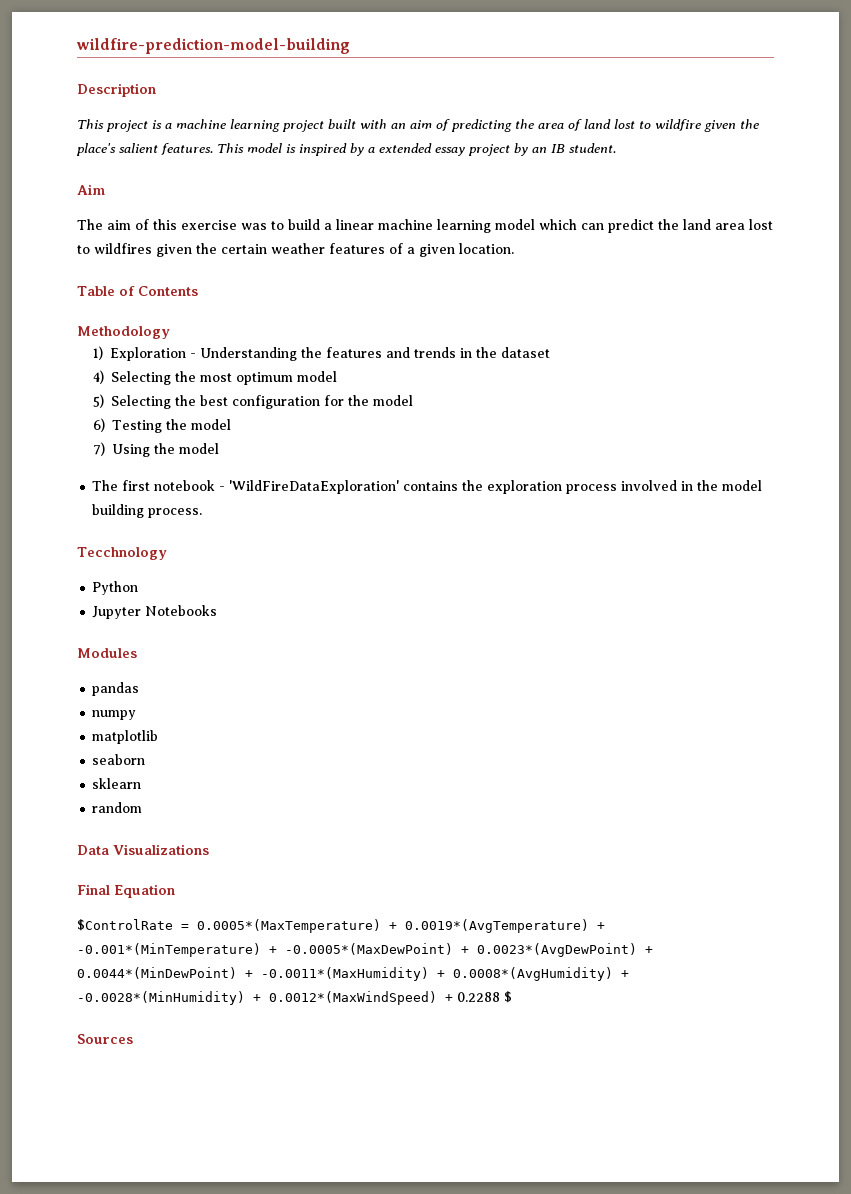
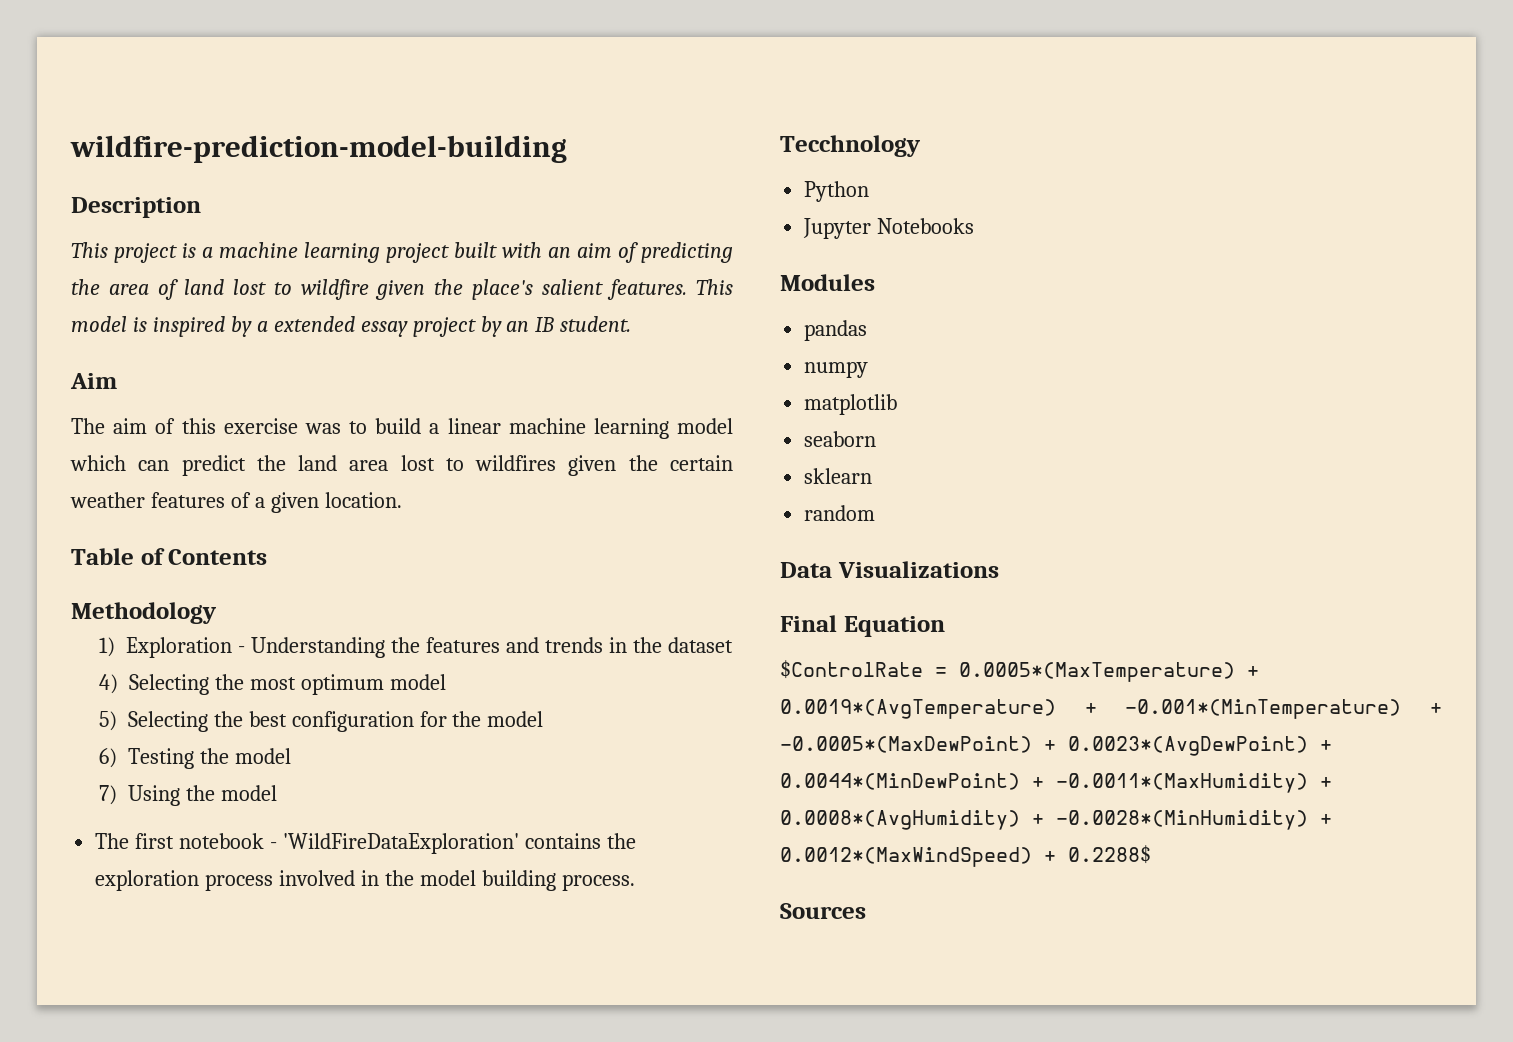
[457,991,512,1003] 0.2288 $ -> [1068,845,1151,864] 0.2288$

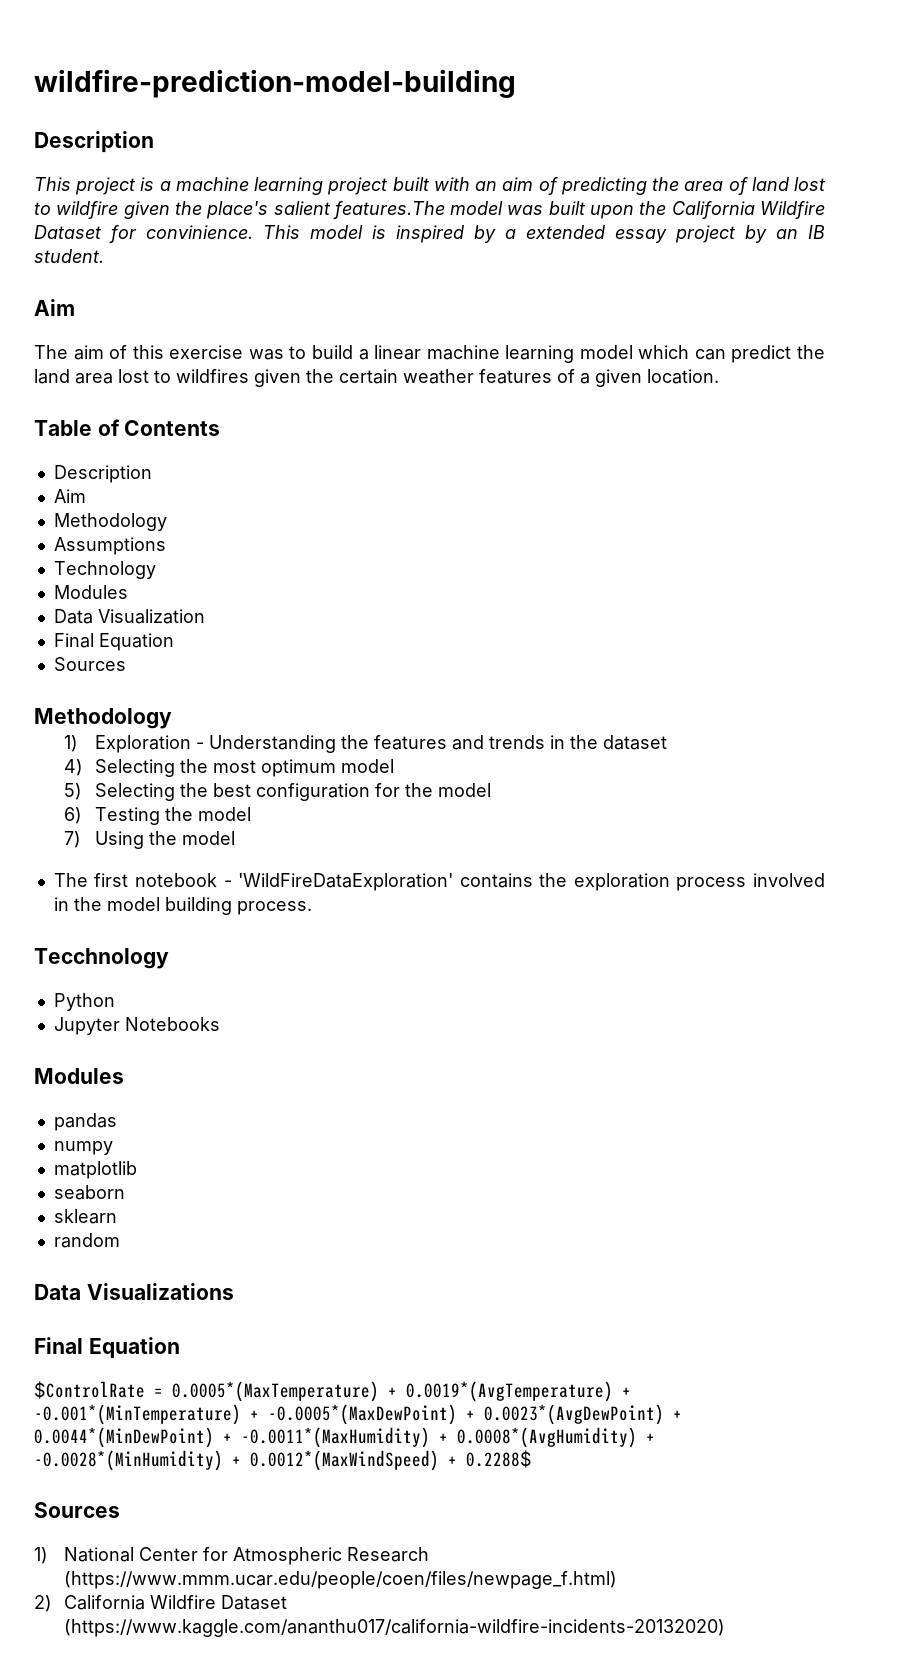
[607,279,688,300] features. -> [332,201,825,219] [34,225,253,243] features.The model was built upon the California Wildfire Dataset for convinience.
(268, 557) none -> [53,465,152,483] [53,489,86,503] [53,513,167,531] [53,537,166,555] [53,561,156,579] [53,585,128,599] [53,609,205,624] [53,633,174,651] [53,657,126,671] // Description // Aim // Methodology // Assumptions // Technology // Modules // Data Visualization // Final Equation // Sources
(866, 911) none -> [34,1547,430,1565] [64,1571,618,1589] [34,1595,288,1612] [64,1619,726,1637] // 1) National Center for Atmospheric Research (https://www.mmm.ucar.edu/people/coen/files/newpage_f.html) // 2) California Wildfire Dataset (https://www.kaggle.com/ananthu017/california-wildfire-incidents-20132020)

